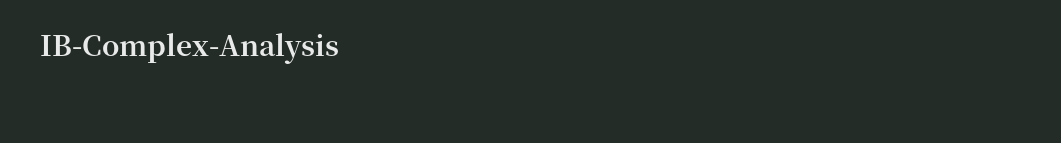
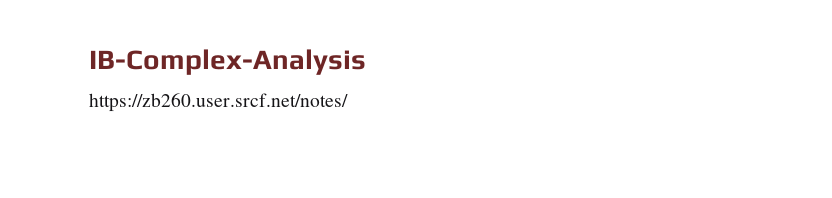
(339, 48) none -> [89,93,348,112] // https://zb260.user.srcf.net/notes/

